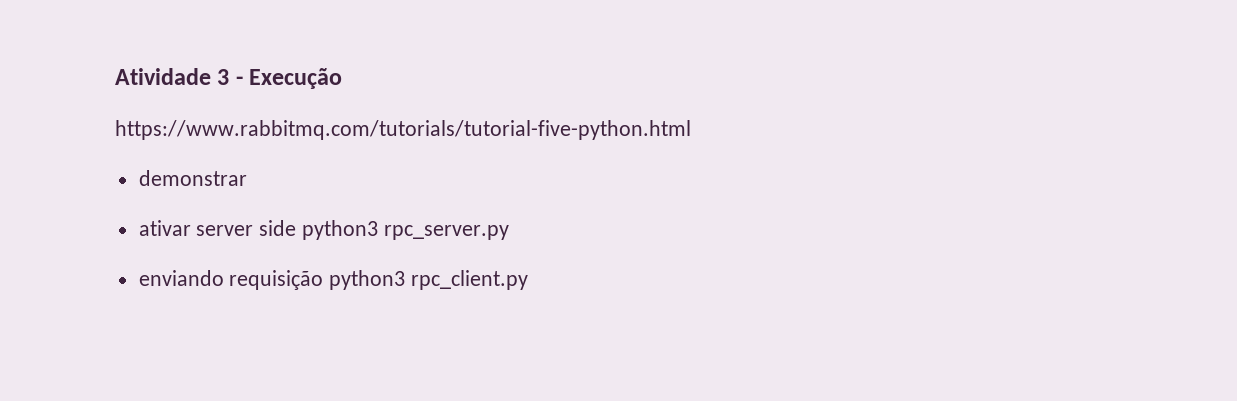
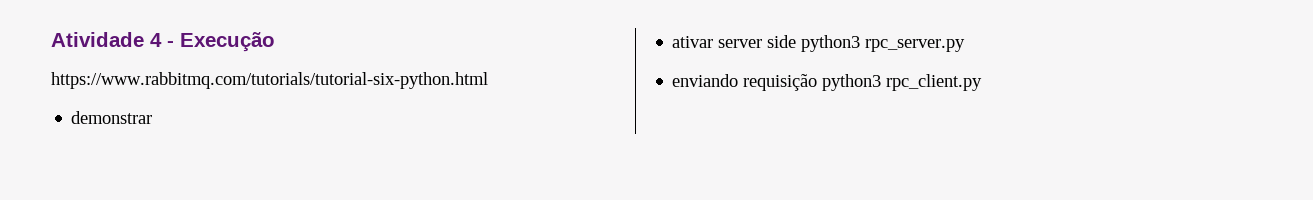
[217,69,230,85] 3 -> [150,33,162,47] 4
[115,120,691,140] https://www.rabbitmq.com/tutorials/tutorial-five-python.html -> [51,72,488,89] https://www.rabbitmq.com/tutorials/tutorial-six-python.html

